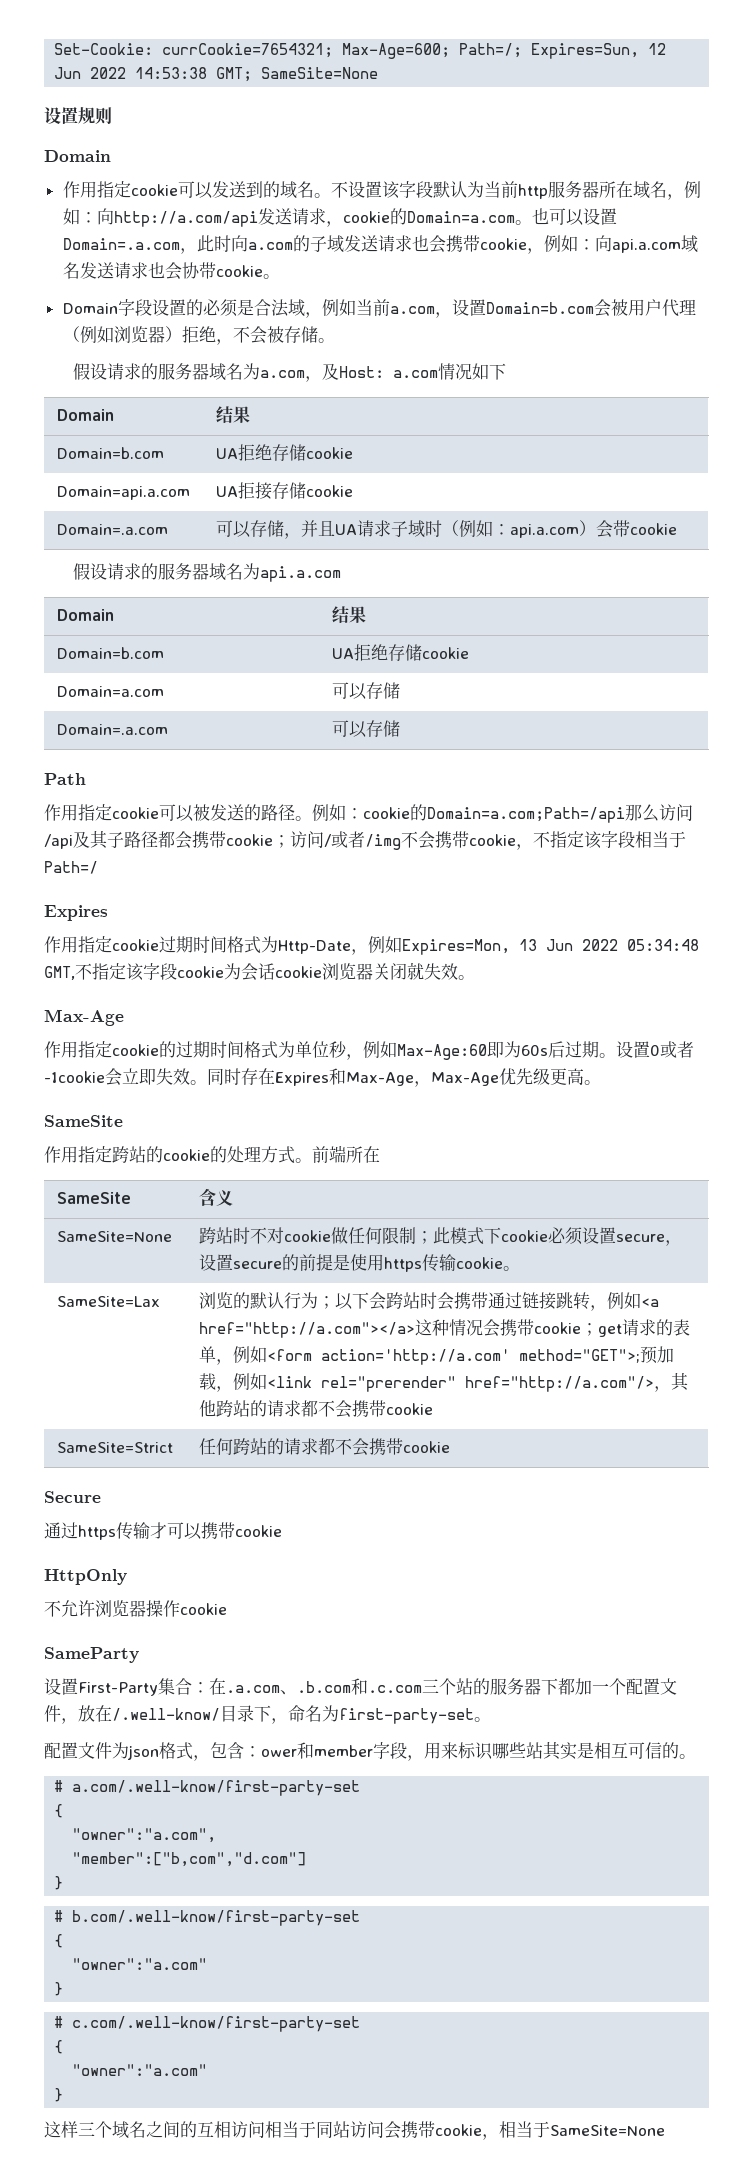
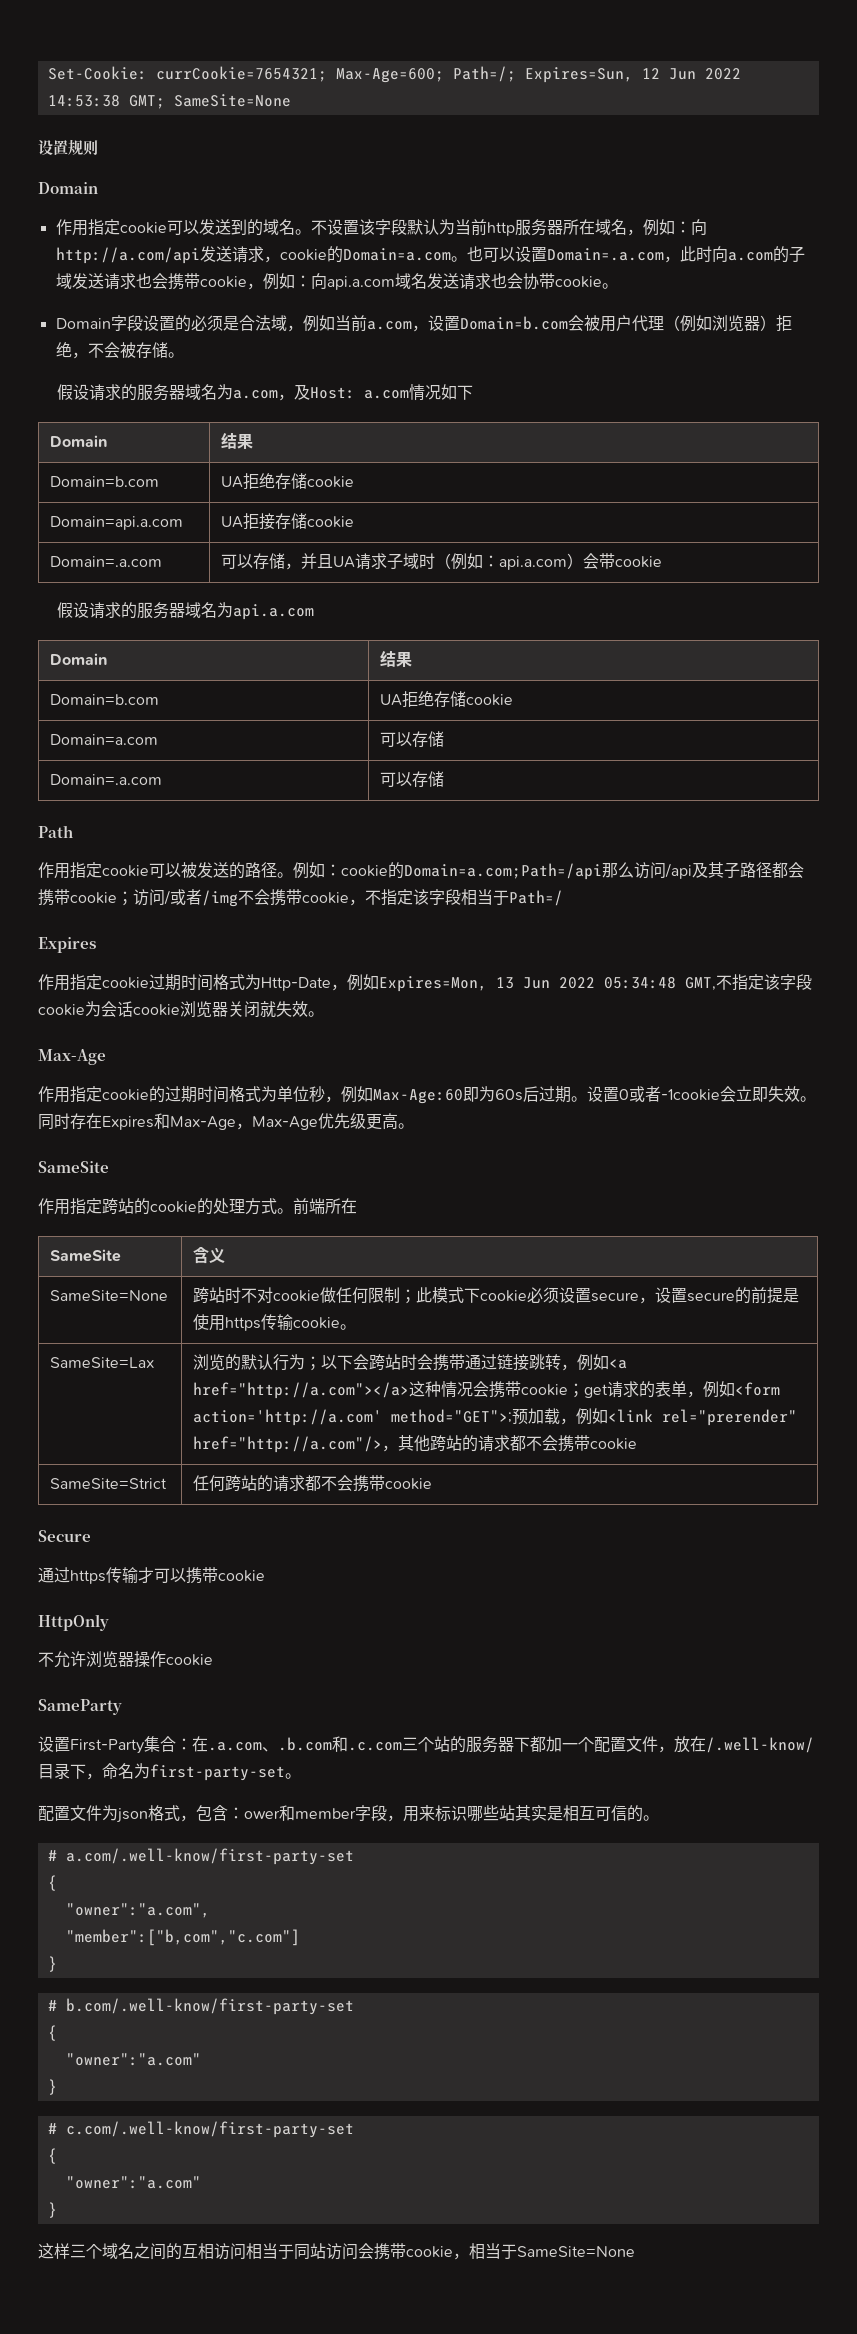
[72,1852,307,1867] "member":["b,com","d.com"] -> [65,1929,300,1946] "member":["b,com","c.com"]

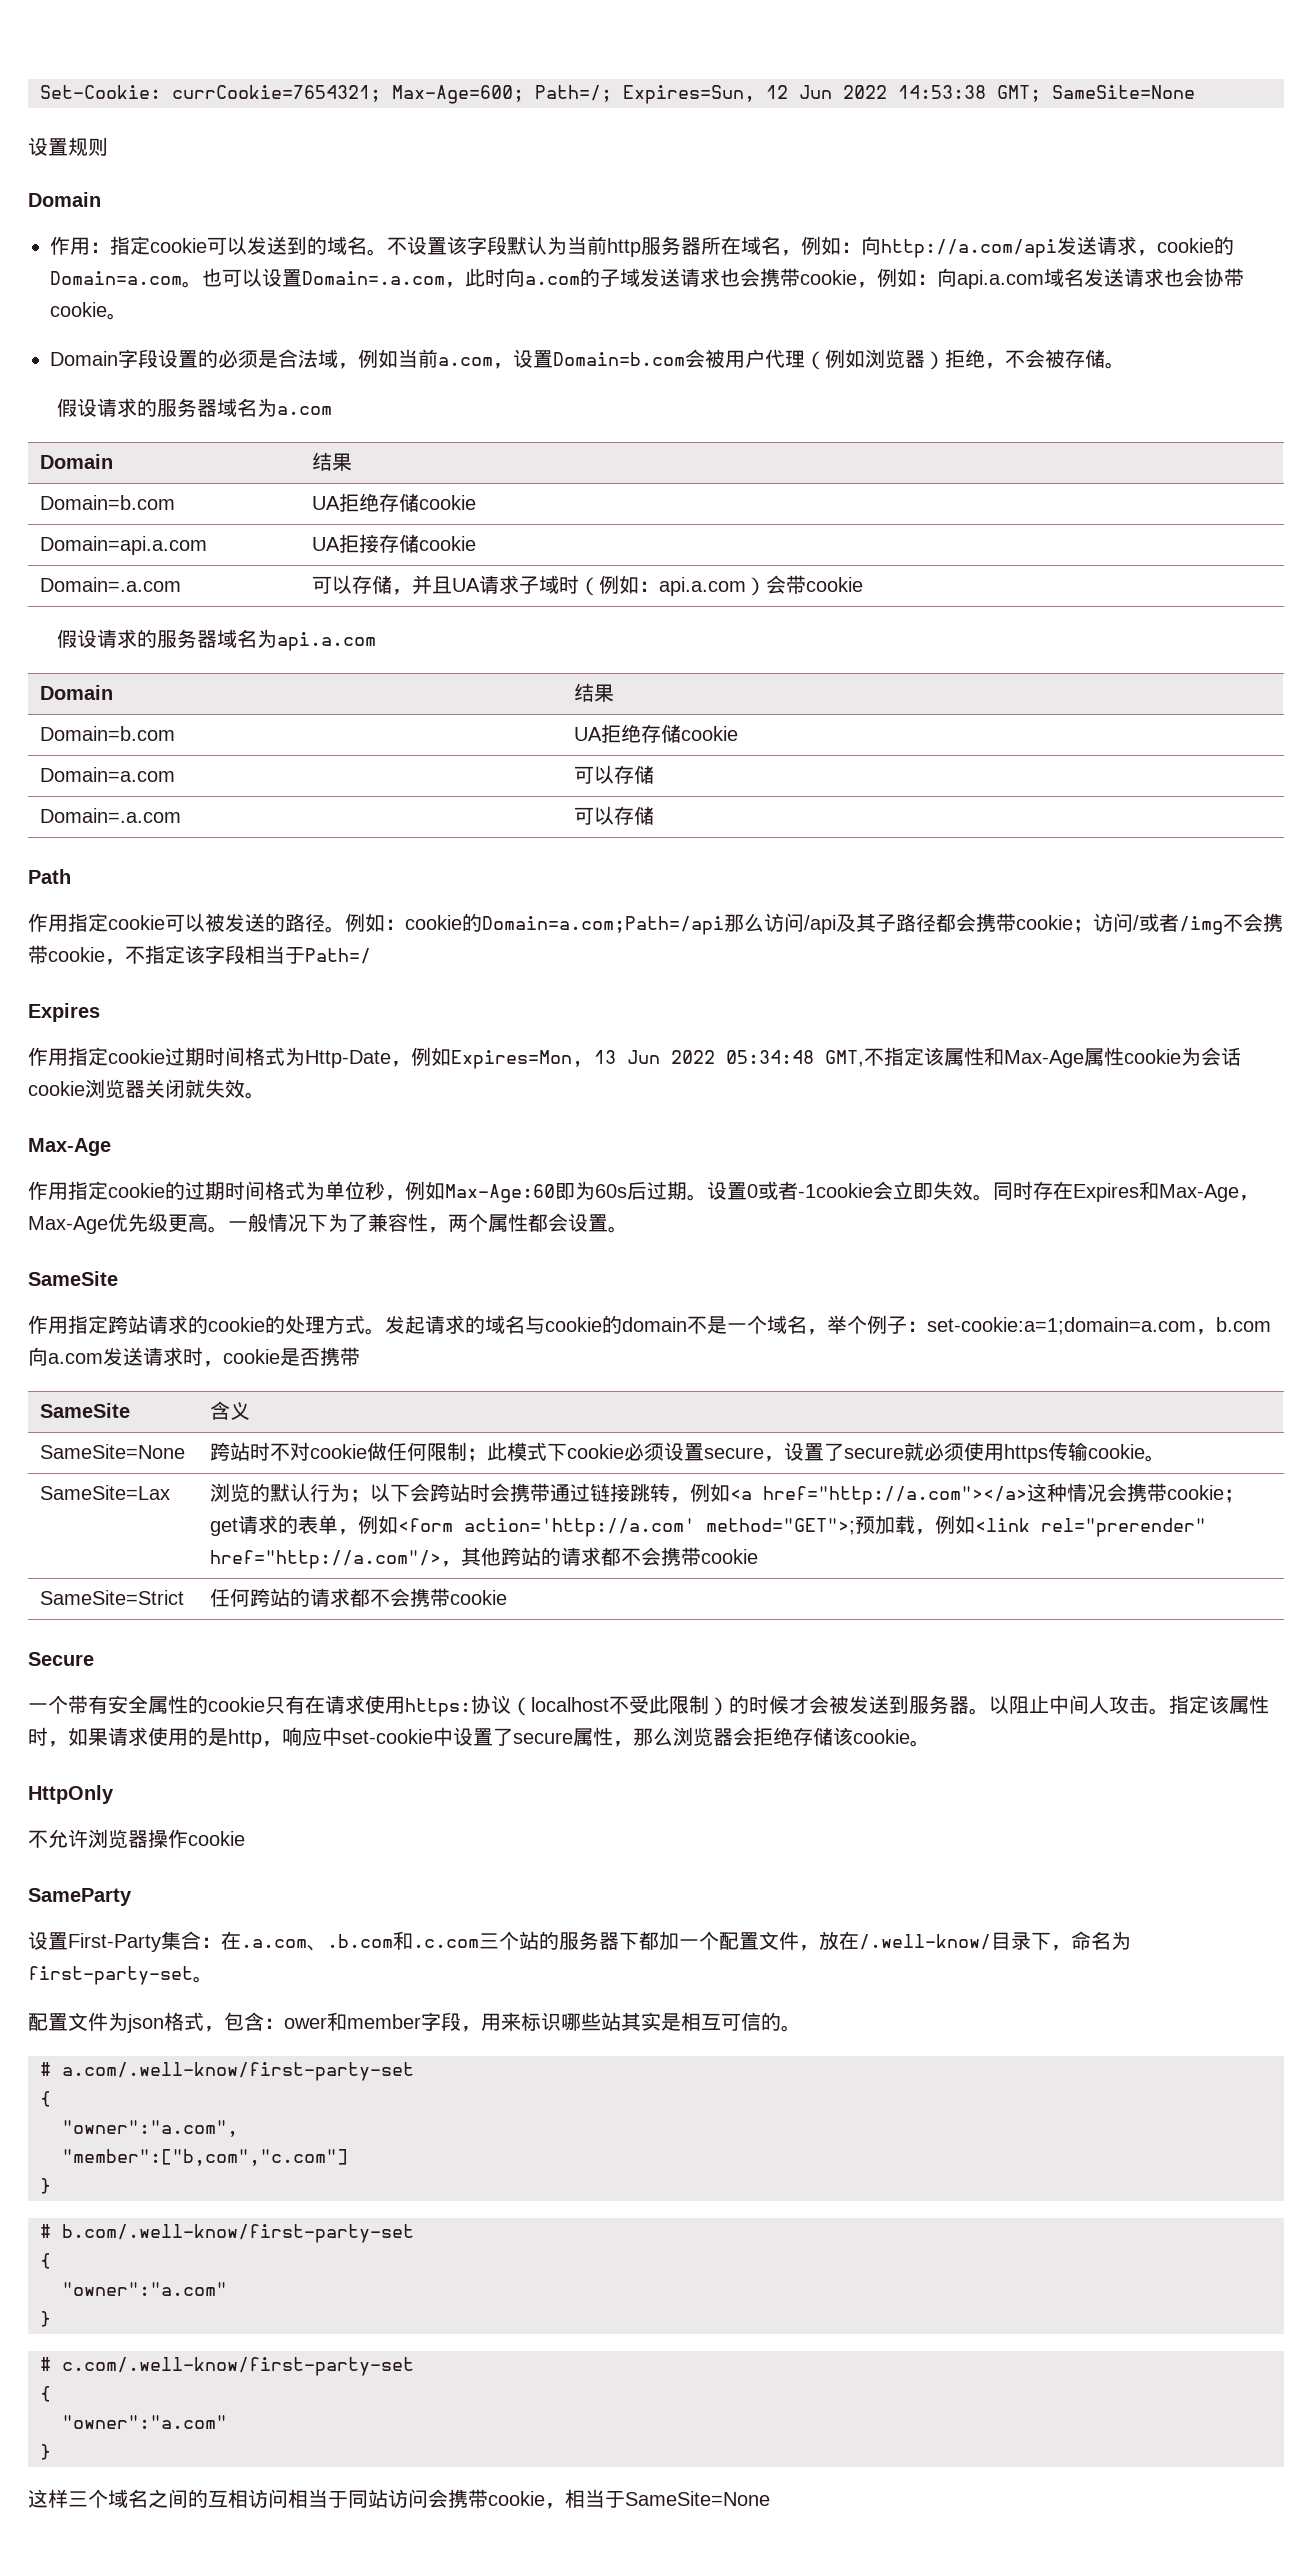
(88, 228) none -> [90,242,110,253] ：
[277,384,473,401] ，及Host: a.com情况如下 -> (332, 410) none
[780,974,812,990] 字段 -> [944,1047,1124,1068] 属性和Max-Age属性
(414, 1126) none -> [228,1213,628,1233] 一般情况下为了兼容性，两个属性都会设置。
(134, 1206) none -> [148,1315,188,1334] 请求
[293,1198,357,1215] 前端所在 -> [385,1315,1271,1335] [28,1347,360,1367] 发起请求的域名与cookie的domain不是一个域名，举个例子：set-cookie:a=1;domain=a.com，b.com向a.com发送请求时，cookie是否携带
[687,1287,800,1304] secure的前提是 -> [824,1442,965,1461] 了secure就必须
[38,1567,265,1584] 通过https传输才可以携带cookie -> [28,1695,1269,1717] [28,1727,930,1748] 一个带有安全属性的cookie只有在请求使用https:协议（localhost不受此限制）的时候才会被发送到服务器。以阻止中间人攻击。指定该属性时，如果请求使用的是http，响应中set-cookie中设置了secure属性，那么浏览器会拒绝存储该cookie。

